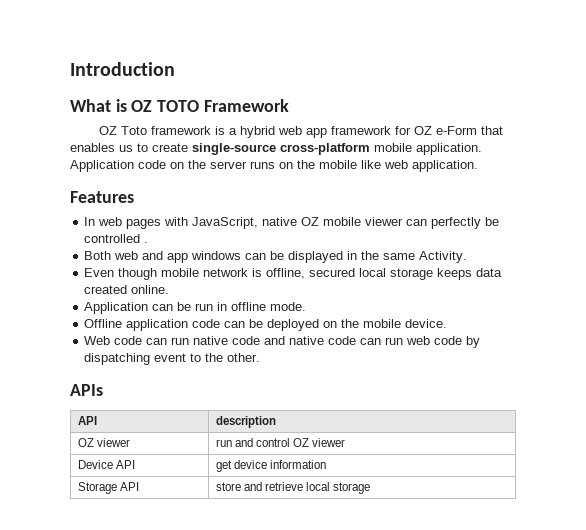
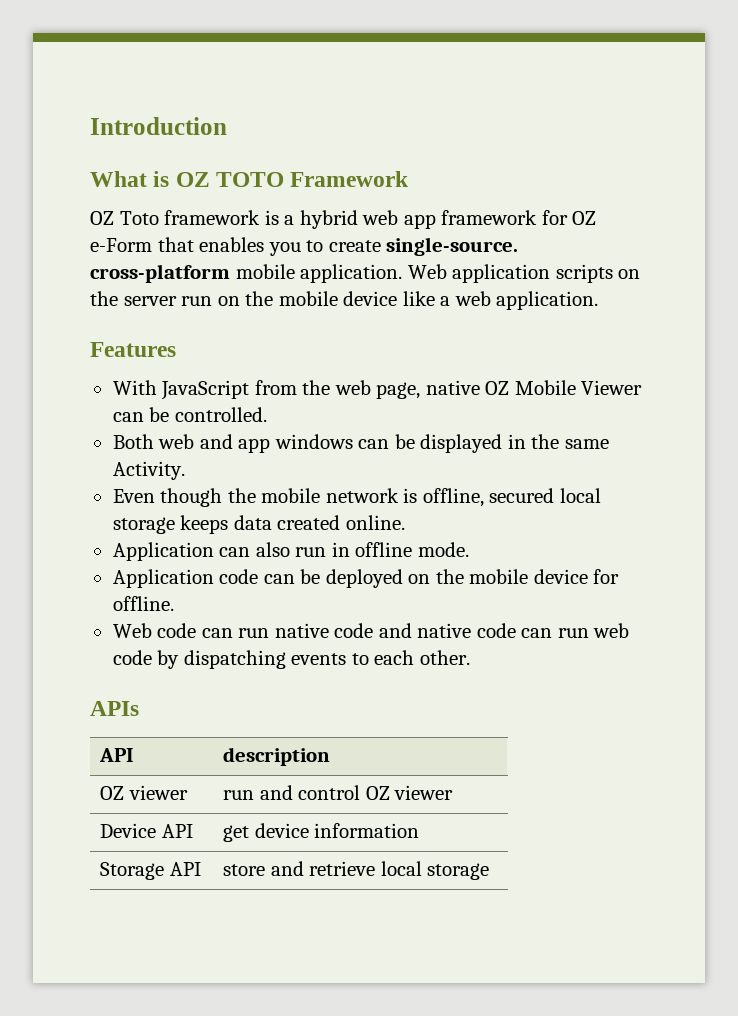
[119,145,133,152] us -> [268,242,301,256] you
[192,143,276,155] single-source -> [386,237,519,256] single-source.
[70,160,166,172] Application code -> [407,264,613,283] Web application scripts
[250,160,381,169] runs on the mobile like -> [181,291,451,306] run on the mobile device like a
[84,217,500,229] [84,234,149,243] In web pages with JavaScript, native OZ mobile viewer can perfectly be controlled . -> [112,380,643,400] [112,407,267,422] With JavaScript from the web page, native OZ Mobile Viewer can be controlled.
(158, 274) none -> [227,488,256,503] the
[177,302,192,311] be -> [255,542,290,557] also
[84,319,189,331] Offline application -> [112,569,214,588] Application
[405,319,448,328] device. -> [533,569,620,584] [112,596,174,611] device for offline.
[154,353,224,362] event to the -> [291,650,415,665] events to each

